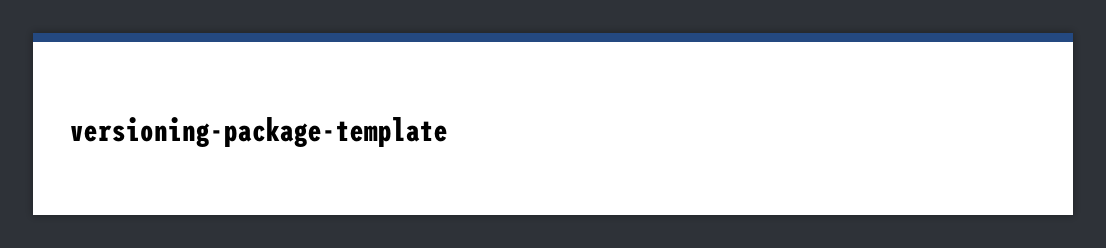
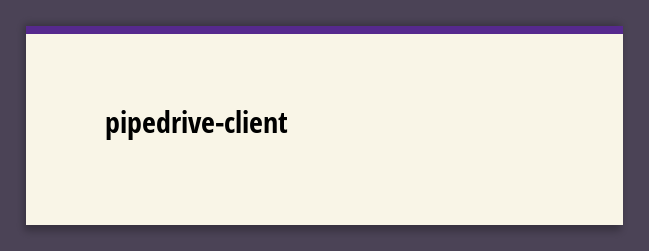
[70,117,448,147] versioning-package-template -> [105,110,288,140] pipedrive-client

